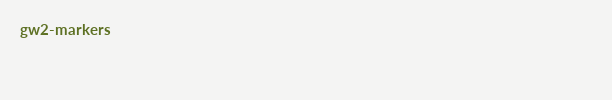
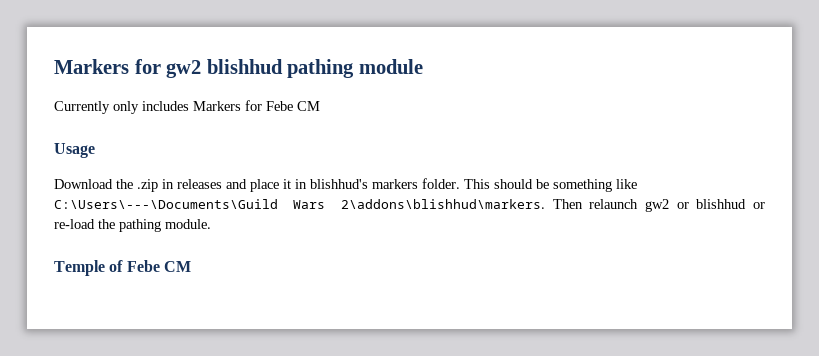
[20,24,111,38] gw2-markers -> [54,59,423,78] [54,100,320,114] [54,143,95,158] [54,178,637,192] [54,199,766,212] [54,219,211,232] [54,260,191,276] Markers for gw2 blishhud pathing module // Currently only includes Markers for Febe CM // Usage // Download the .zip in releases and place it in blishhud's markers folder. This should be something like C:\Users\---\Documents\Guild Wars 2\addons\blishhud\markers. Then relaunch gw2 or blishhud or re-load the pathing module. // Temple of Febe CM

